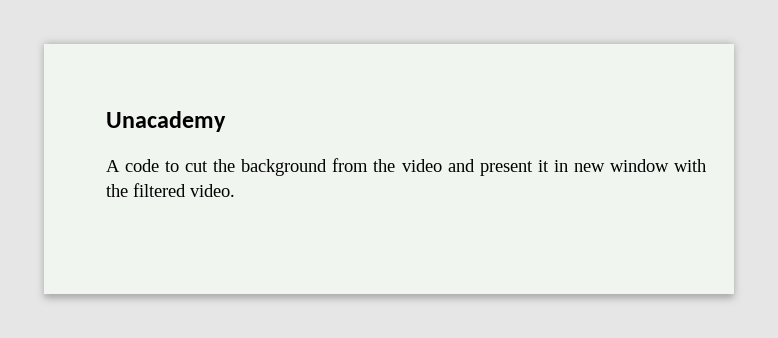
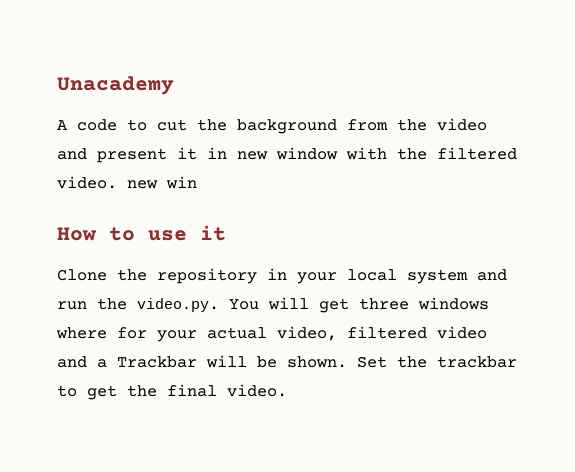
(235, 190) none -> [127,176,197,189] [57,225,226,241] [57,268,507,284] [57,297,489,313] [56,326,487,342] [57,355,517,368] [57,384,287,400] new win // How to use it // Clone the repository in your local system and run the video.py. You will get three windows where for your actual video, filtered video and a Trackbar will be shown. Set the trackbar to get the final video.

